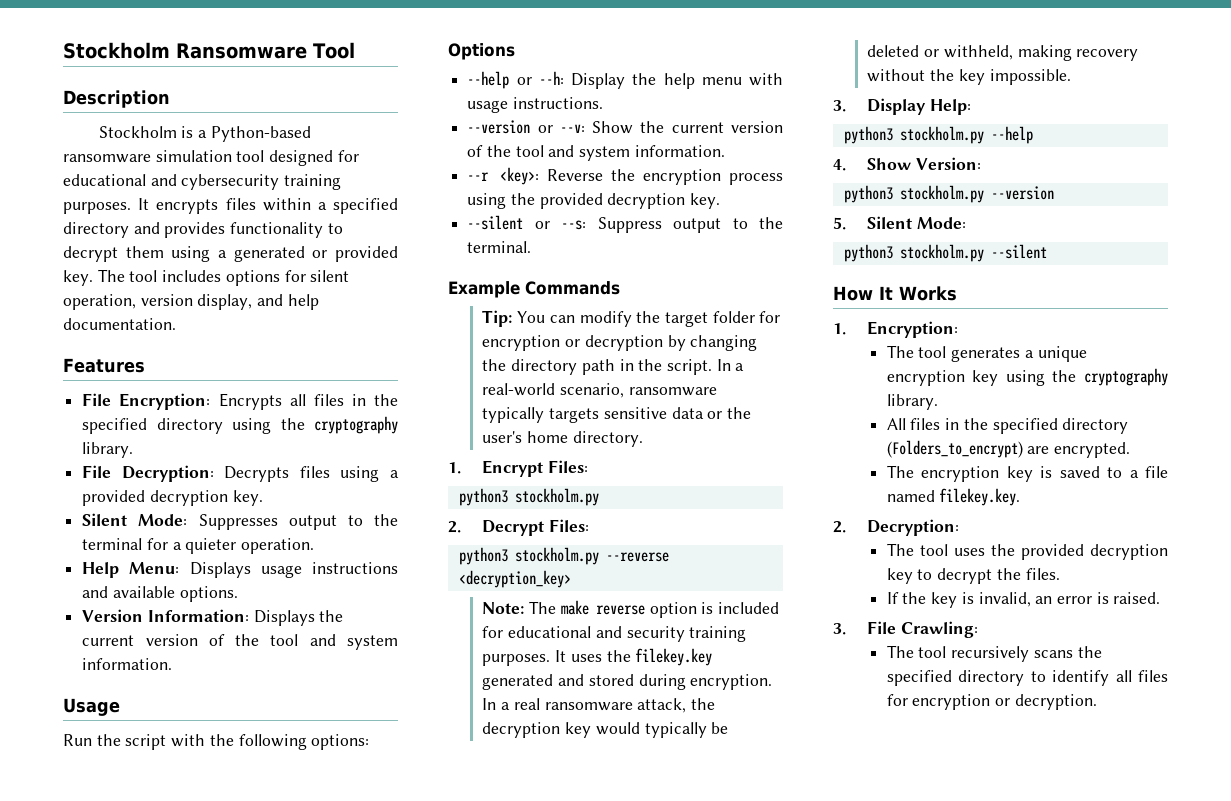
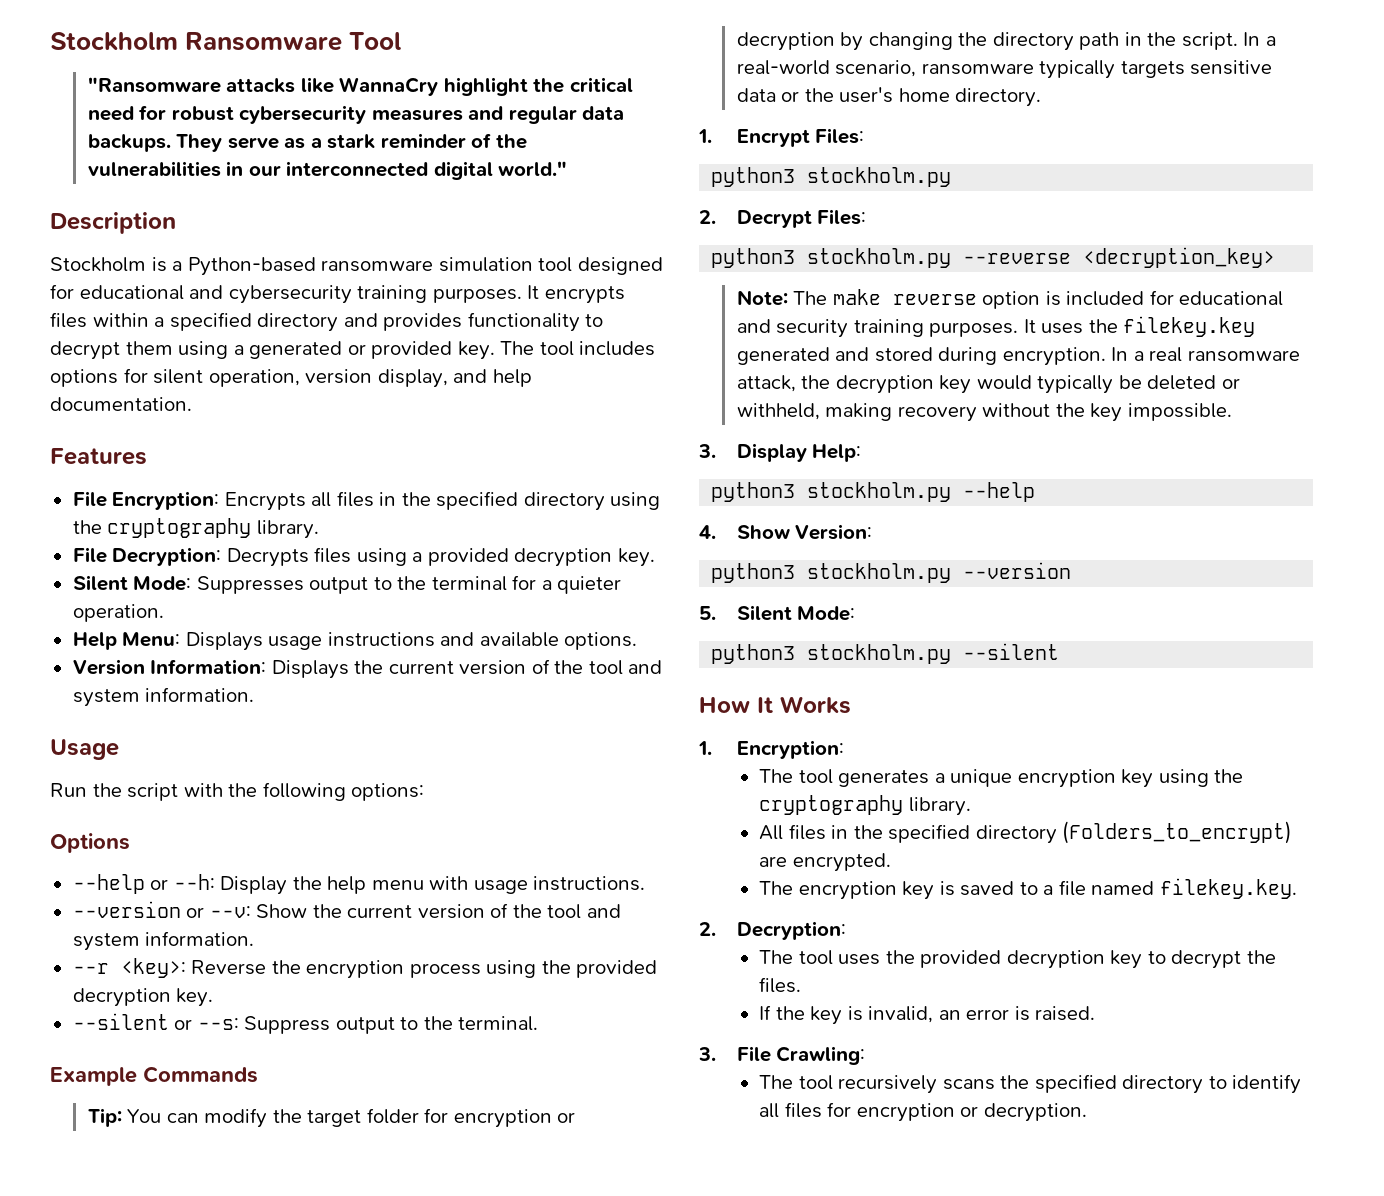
(355, 50) none -> [87,77,633,96] [87,105,625,124] [87,133,527,152] [87,161,568,180] // "Ransomware attacks like WannaCry highlight the critical need for robust cybersecurity measures and regular data backups. They serve as a stark reminder of the vulnerabilities in our interconnected digital world."

